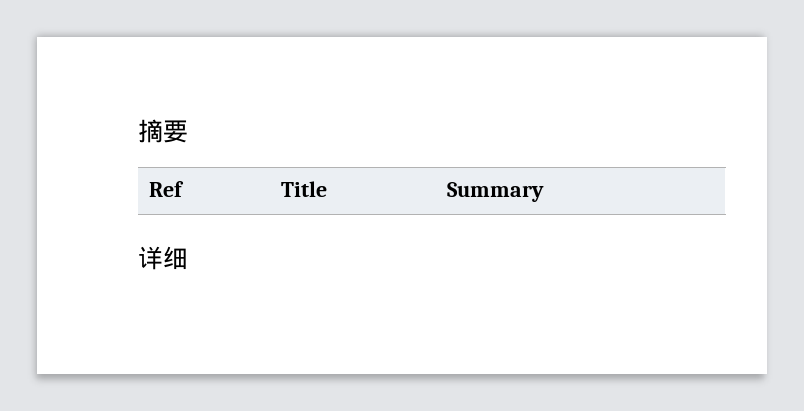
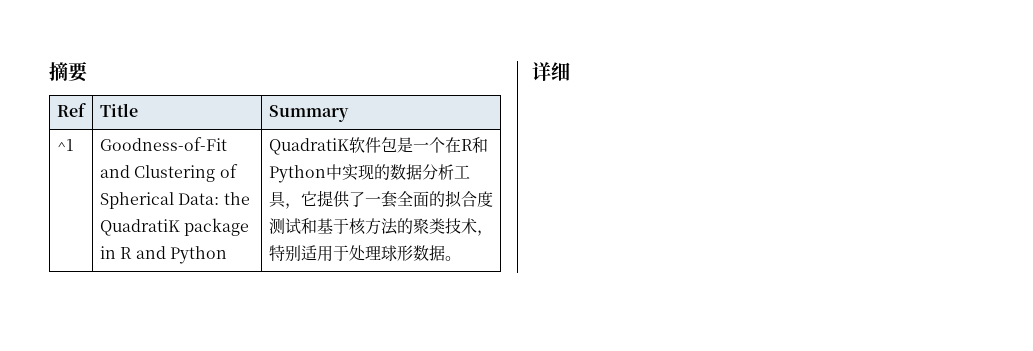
(544, 192) none -> [56,139,74,151] [99,137,227,151] [99,164,238,182] [99,192,250,209] [99,218,250,236] [99,246,227,264] [268,137,488,155] [268,164,470,183] [268,190,493,209] [268,218,493,236] [268,245,461,262] // ^1 | Goodness-of-Fit and Clustering of Spherical Data: the QuadratiK package in R and Python | QuadratiK软件包是一个在R和Python中实现的数据分析工具，它提供了一套全面的拟合度测试和基于核方法的聚类技术，特别适用于处理球形数据。

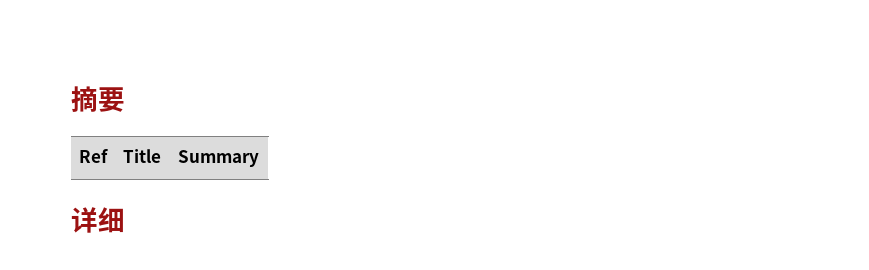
[56,139,74,151] [99,137,227,151] [99,164,238,182] [99,192,250,209] [99,218,250,236] [99,246,227,264] [268,137,488,155] [268,164,470,183] [268,190,493,209] [268,218,493,236] [268,245,461,262] // ^1 | Goodness-of-Fit and Clustering of Spherical Data: the QuadratiK package in R and Python | QuadratiK软件包是一个在R和Python中实现的数据分析工具，它提供了一套全面的拟合度测试和基于核方法的聚类技术，特别适用于处理球形数据。 -> (259, 158) none

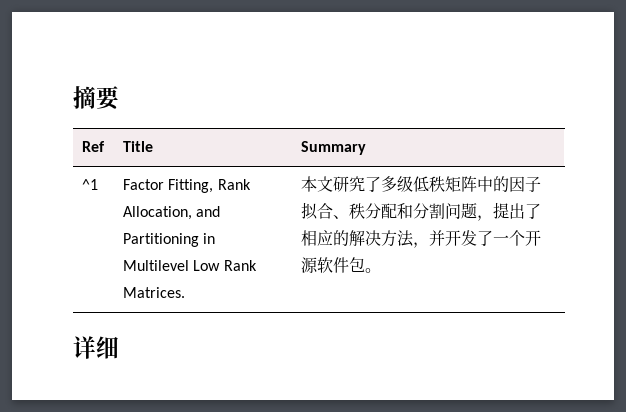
(259, 158) none -> [82,179,99,190] [123,179,251,193] [123,206,221,220] [123,233,216,247] [123,260,257,271] [123,287,186,298] [301,176,542,192] [301,202,542,221] [301,230,542,248] [301,257,382,273] // ^1 | Factor Fitting, Rank Allocation, and Partitioning in Multilevel Low Rank Matrices. | 本文研究了多级低秩矩阵中的因子拟合、秩分配和分割问题，提出了相应的解决方法，并开发了一个开源软件包。

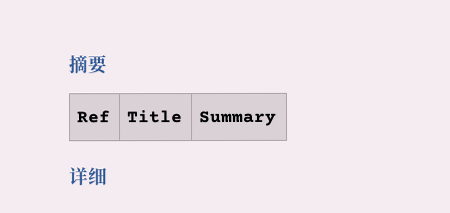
[82,179,99,190] [123,179,251,193] [123,206,221,220] [123,233,216,247] [123,260,257,271] [123,287,186,298] [301,176,542,192] [301,202,542,221] [301,230,542,248] [301,257,382,273] // ^1 | Factor Fitting, Rank Allocation, and Partitioning in Multilevel Low Rank Matrices. | 本文研究了多级低秩矩阵中的因子拟合、秩分配和分割问题，提出了相应的解决方法，并开发了一个开源软件包。 -> (278, 118) none

